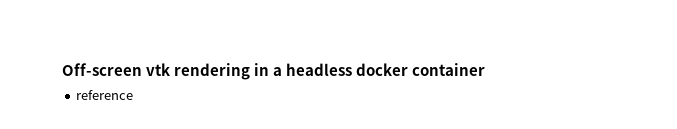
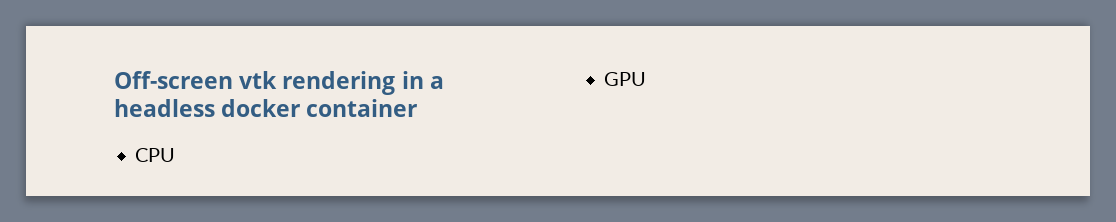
[76,90,134,100] reference -> [135,148,176,162] [604,72,647,86] CPU // GPU

